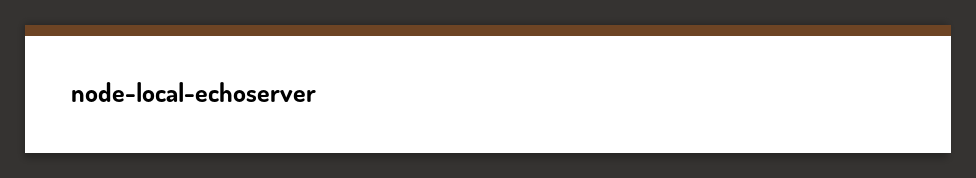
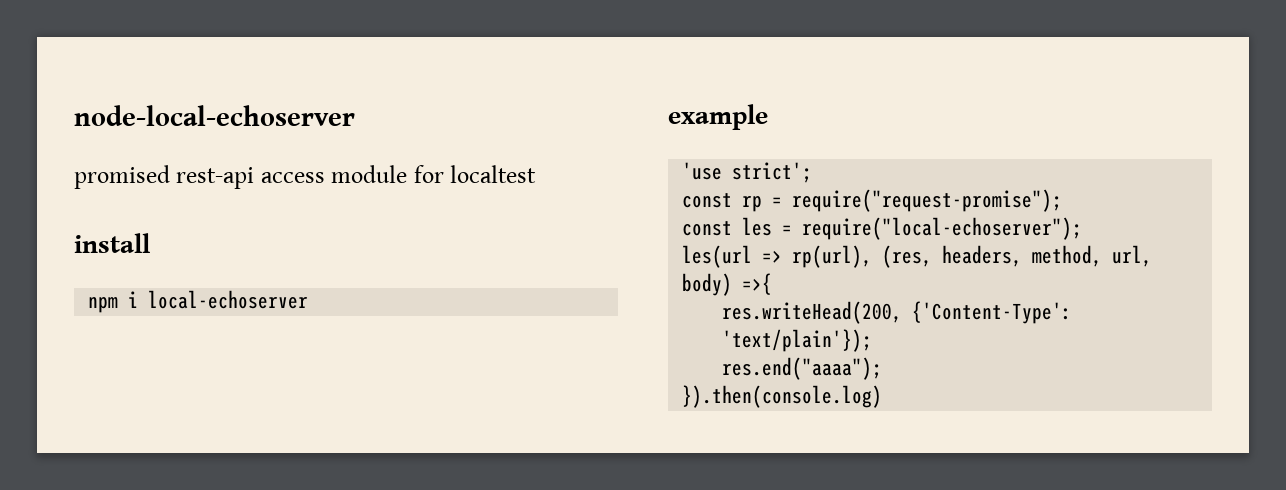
(316, 92) none -> [74,165,537,189] [74,233,150,253] [88,290,309,313] [668,104,768,130] [682,162,813,183] [682,189,1063,212] [682,217,1083,240] [682,245,1153,268] [682,273,773,296] [722,301,1073,324] [722,329,873,352] [722,357,883,380] [682,385,883,408] // promised rest-api access module for localtest // install // npm i local-echoserver // example // 'use strict'; // const rp = require("request-promise"); // const les = require("local-echoserver"); // les(url => rp(url), (res, headers, method, url, body) =>{ // res.writeHead(200, {'Content-Type': 'text/plain'}); // res.end("aaaa"); // }).then(console.log)

